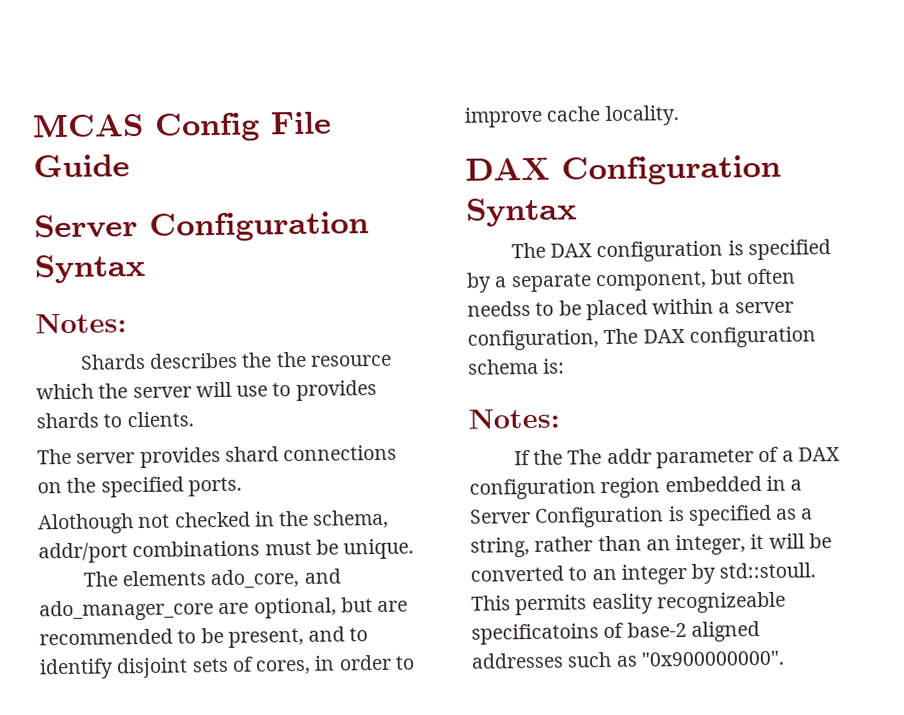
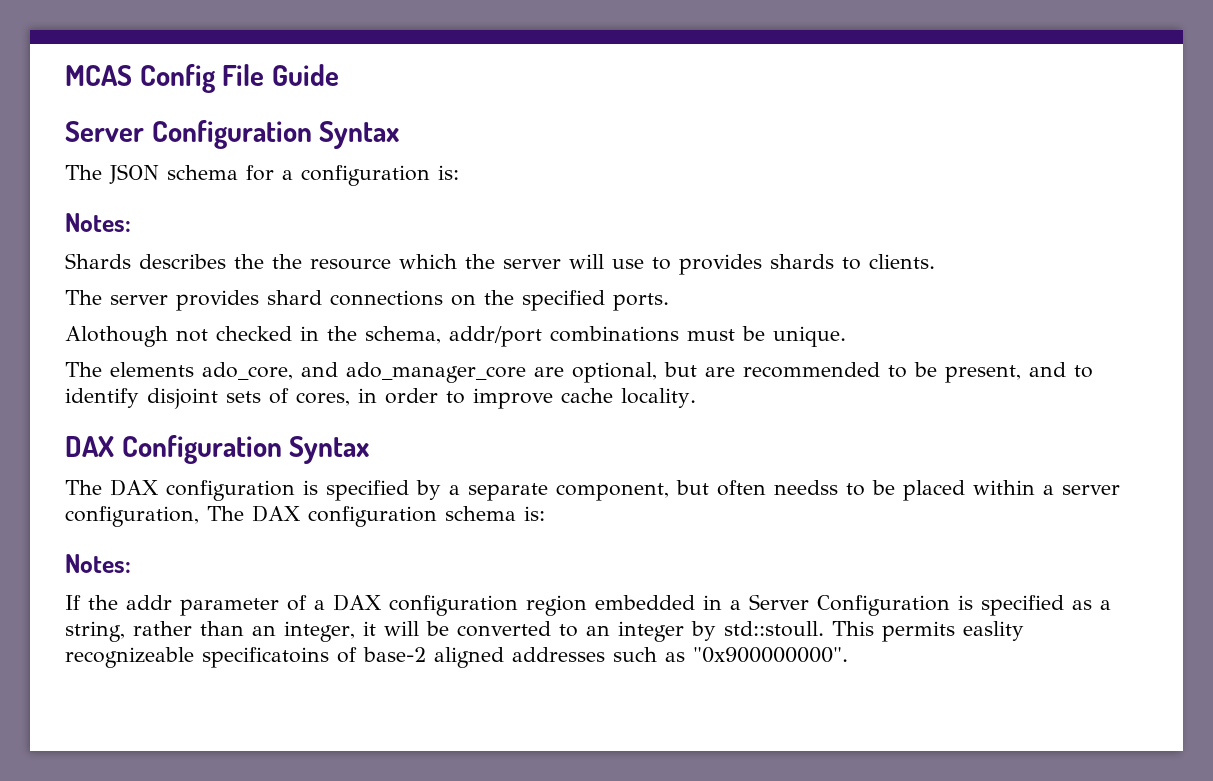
(145, 268) none -> [65,164,459,186] // The JSON schema for a configuration is:
[567,449,603,465] The -> (118, 602) none

